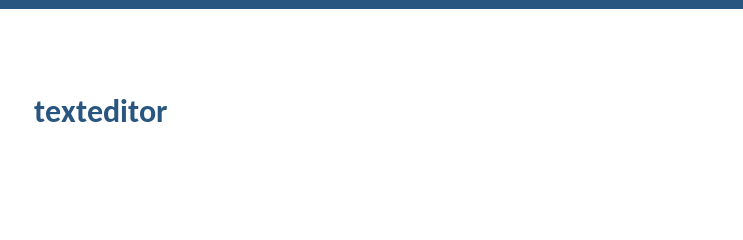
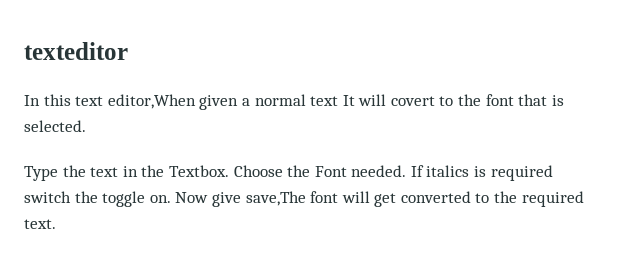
(167, 110) none -> [24,94,564,110] [24,120,86,132] [24,165,553,181] [24,191,584,207] [24,219,56,229] // In this text editor,When given a normal text It will covert to the font that is selected. // Type the text in the Textbox. Choose the Font needed. If italics is required switch the toggle on. Now give save,The font will get converted to the required text.

